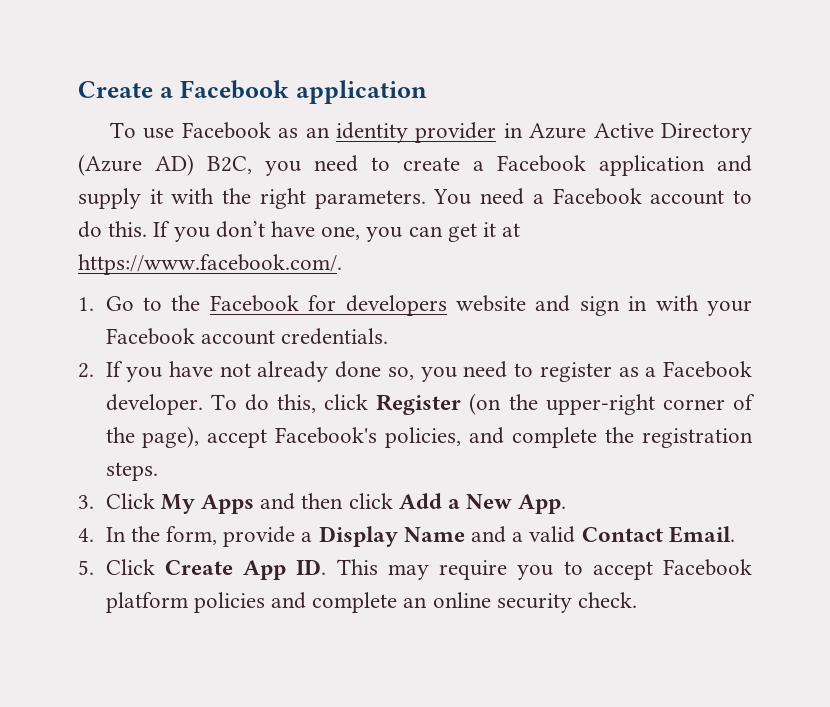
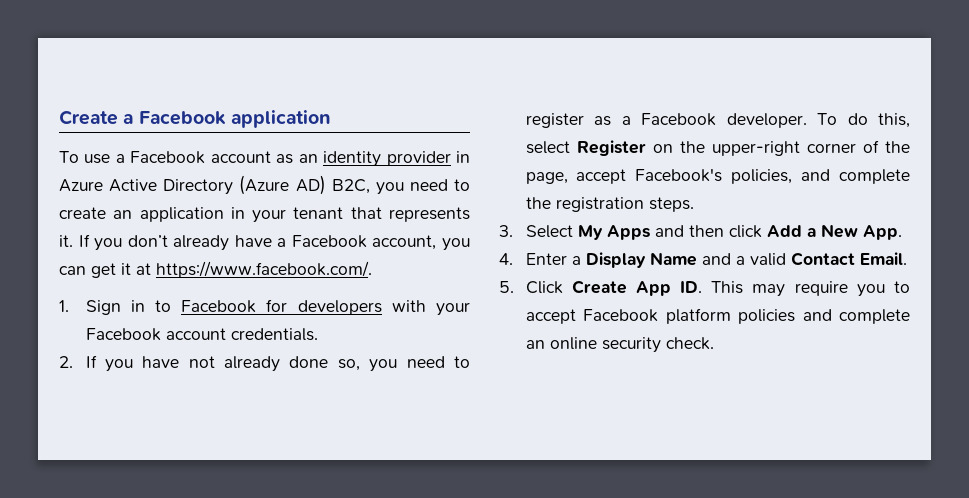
[181,122,271,139] Facebook -> [115,151,271,164] a Facebook account
[473,155,752,176] [78,188,753,209] [78,221,361,242] a Facebook application and supply it with the right parameters. You need a Facebook account to do this. If you don’t have one, -> [113,207,470,223] [59,234,437,251] an application in your tenant that represents it. If you don’t already have a Facebook account,
[105,295,648,316] Go to the Facebook for developers website and sign in -> [85,299,382,315] Sign in to Facebook for developers
[324,393,502,415] click Register (on -> [525,140,673,156] select Register on
[142,426,200,448] page), -> [525,172,568,184] page,
[105,493,155,509] Click -> [525,225,573,238] Select
[105,526,296,547] In the form, provide -> [525,253,567,265] Enter

